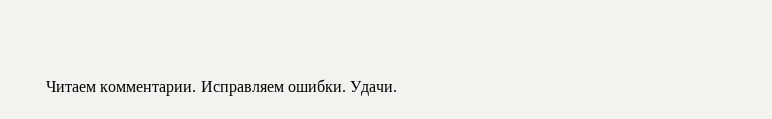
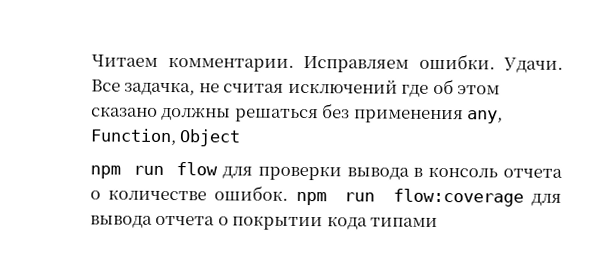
(398, 88) none -> [91,78,501,97] [91,103,504,124] [90,128,242,147] [90,162,563,181] [90,185,562,207] [90,215,439,231] Все задачка, не считая исключений где об этом сказано должны решаться без применения any, Function, Object // npm run flow для проверки вывода в консоль отчета о количестве ошибок. npm run flow:coverage для вывода отчета о покрытии кода типами

